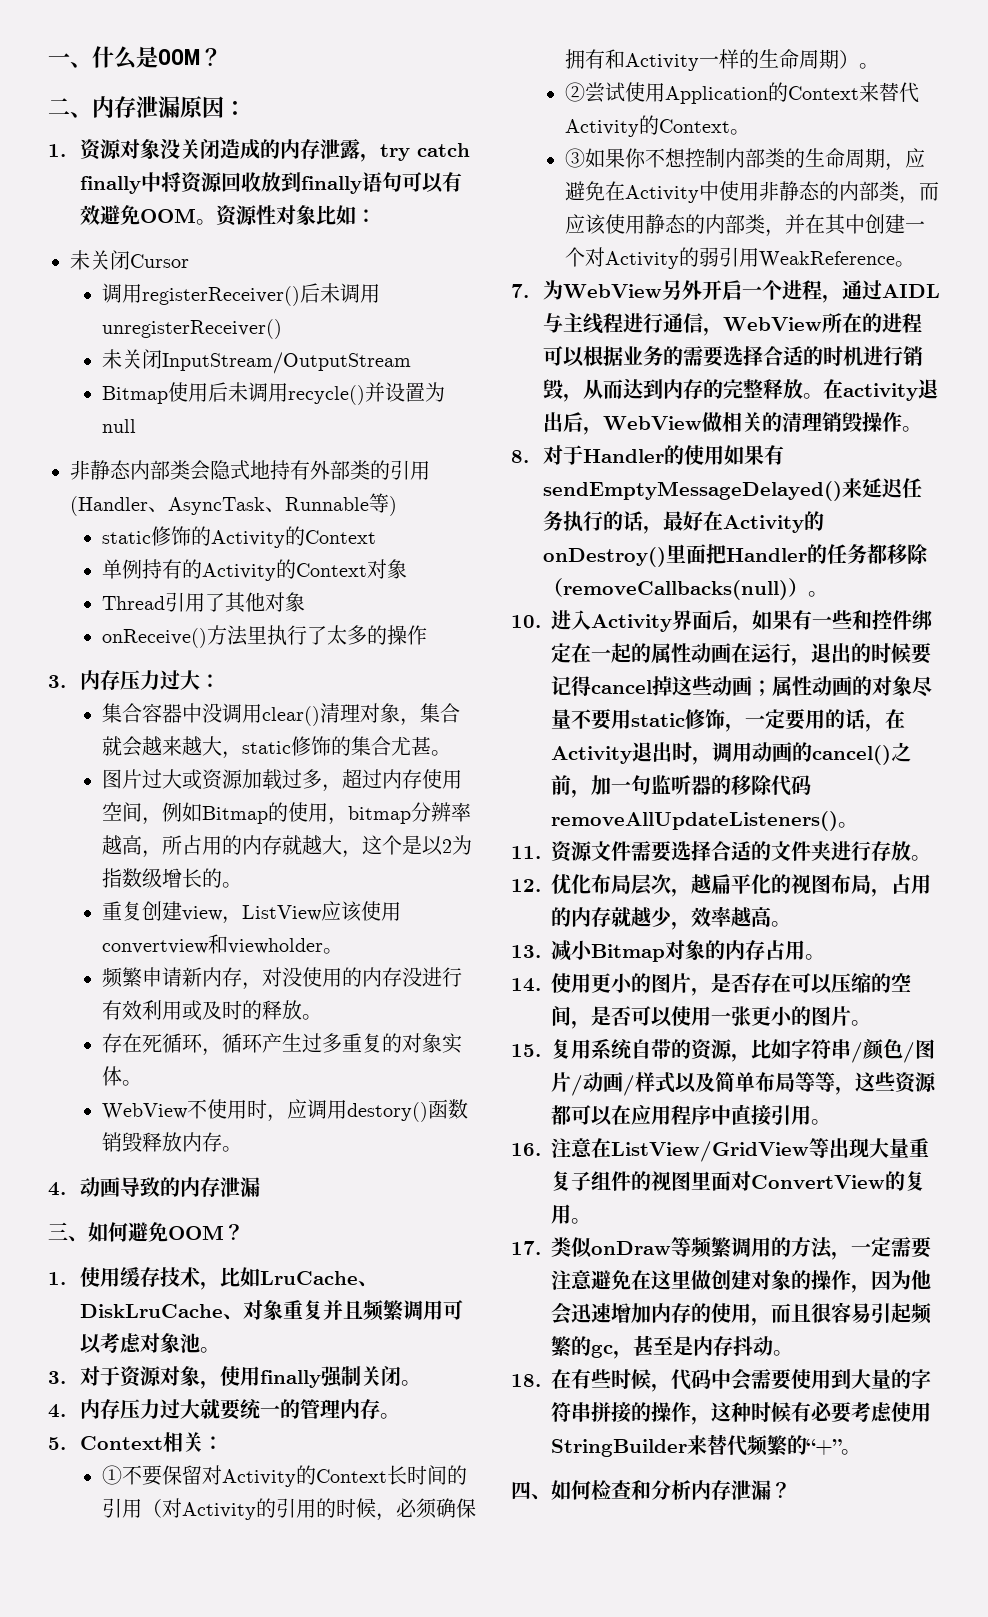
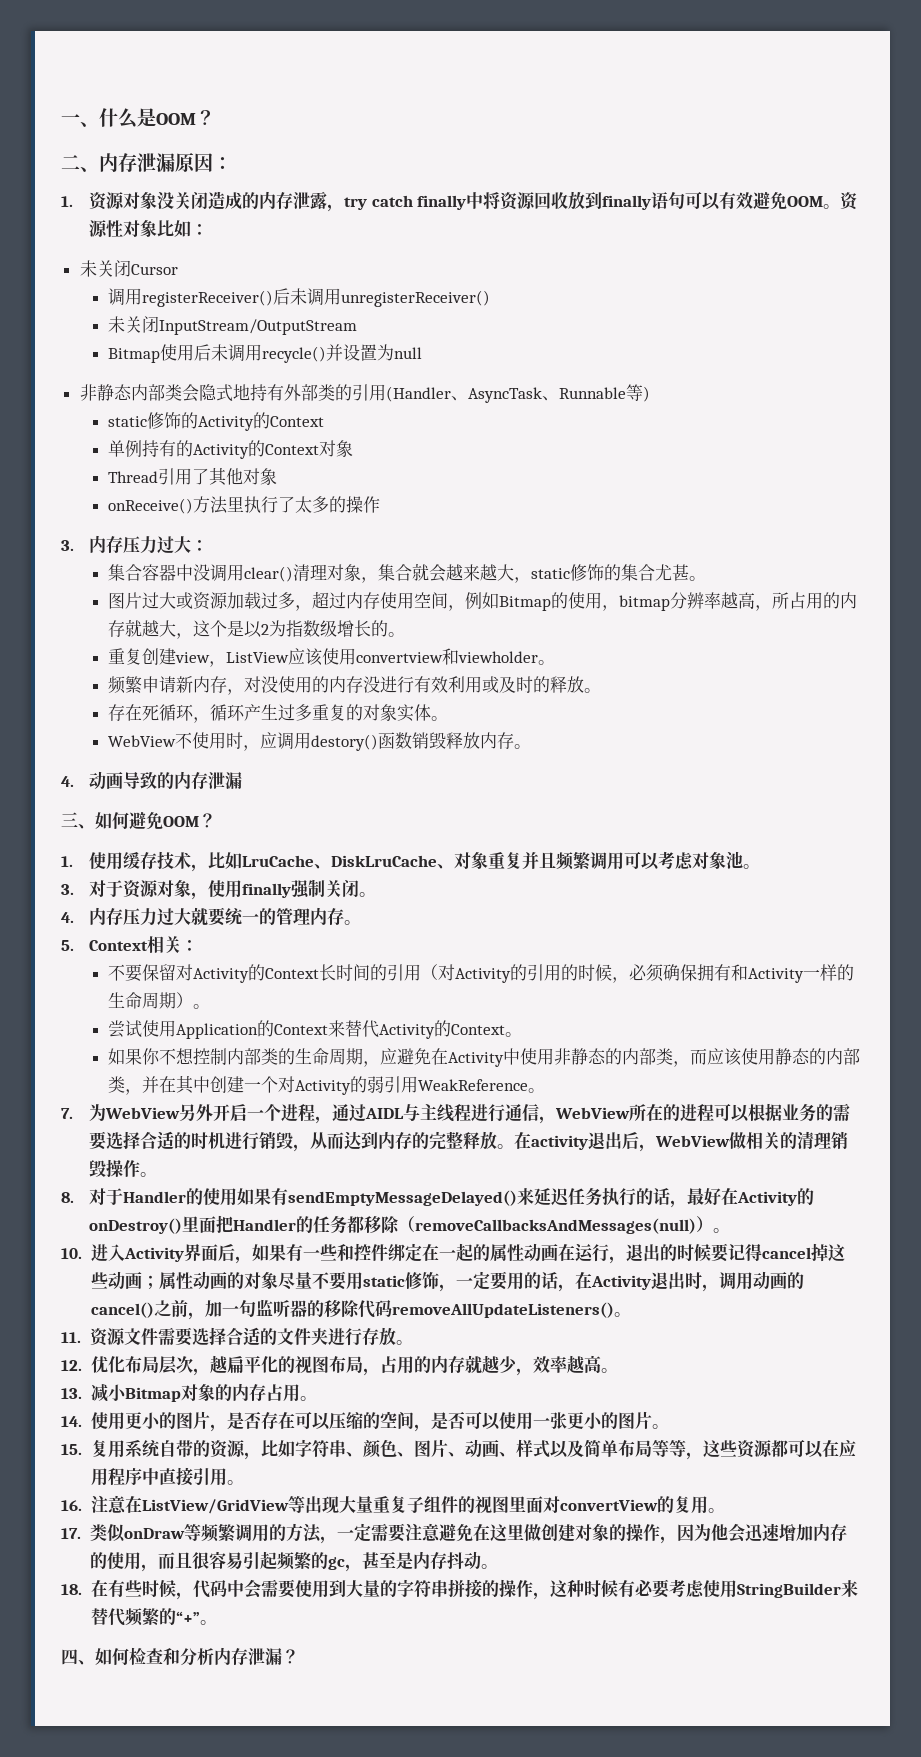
[101,1465,122,1485] ① -> (199, 945) none
[564,82,585,102] ② -> (210, 1006) none
[564,148,585,168] ③ -> (522, 1034) none
[562,580,788,600] removeCallbacks(null) -> [415,1218,697,1234] removeCallbacksAndMessages(null)
[851,1039,935,1063] [551,1072,635,1096] /颜色/图片/动画/ -> [345,1439,516,1458] 、颜色、图片、动画、
[751,1175,885,1189] ConvertView -> [559,1499,658,1511] convertView

